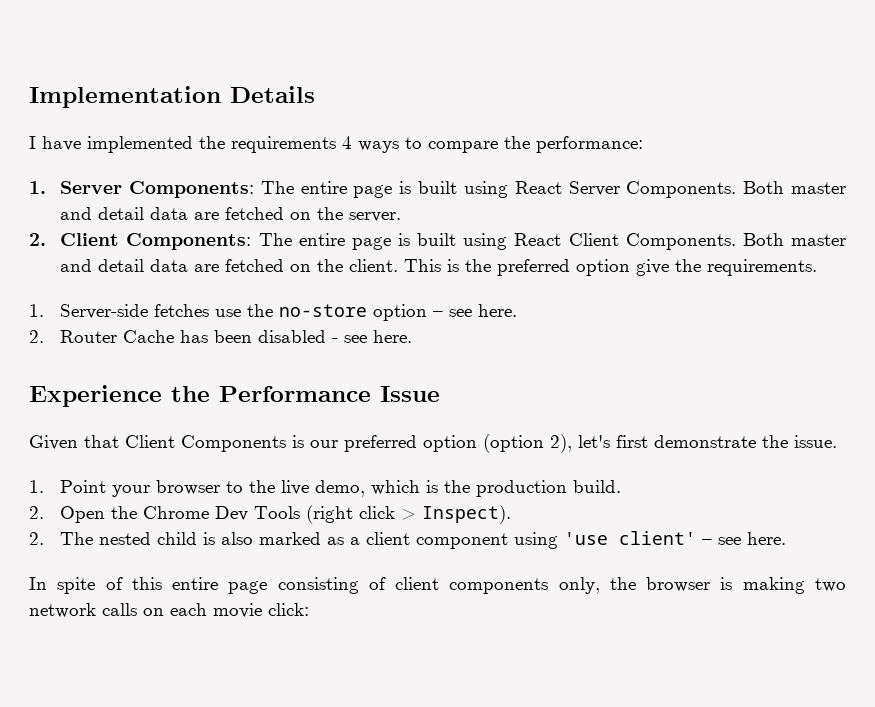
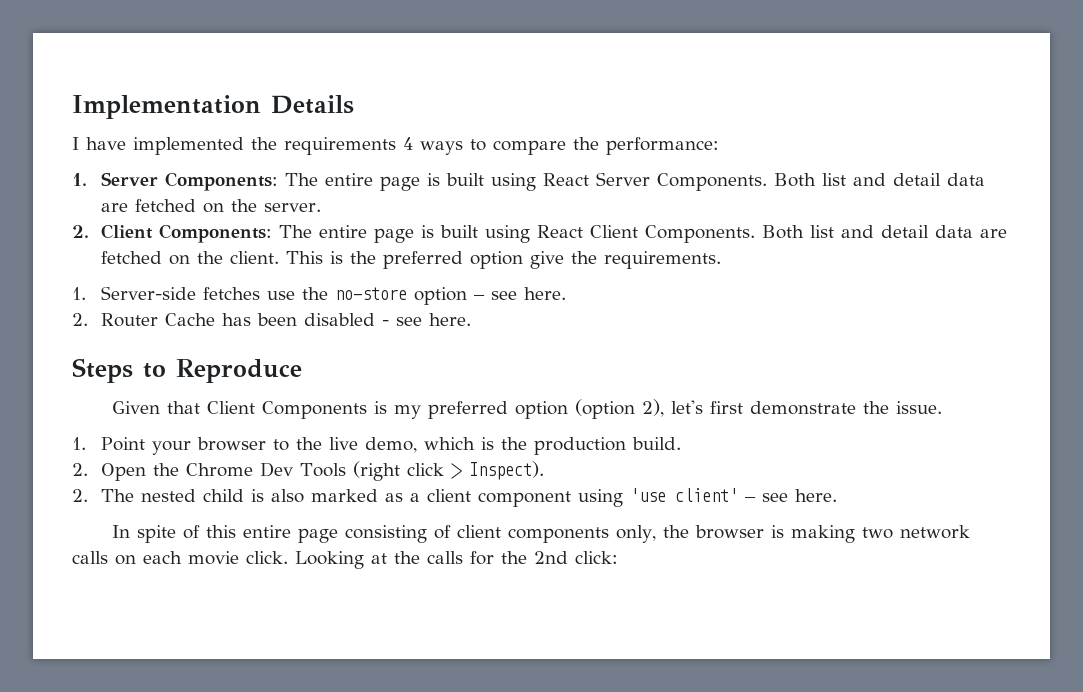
[790,182,846,194] master -> [822,173,847,186] list
[791,234,847,246] master -> [810,225,835,238] list
[29,385,440,407] Experience the Performance Issue -> [72,358,302,383] Steps to Reproduce
[310,440,338,448] our -> [394,405,422,419] my
(262, 610) none -> [246,551,568,569] click. Looking at the calls for the 2nd

